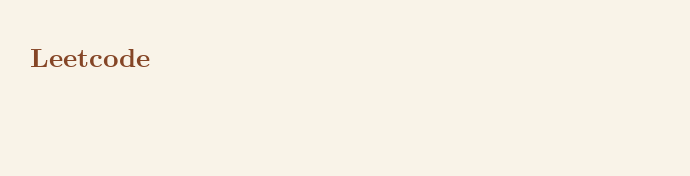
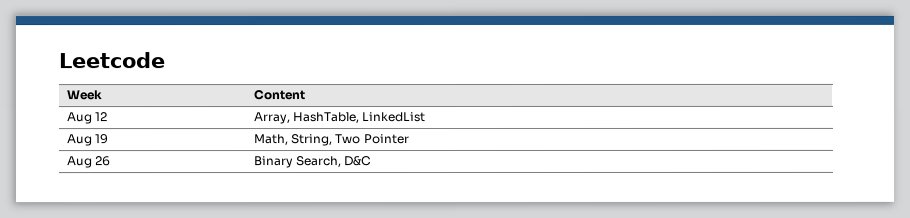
(150, 58) none -> [65,90,102,101] [252,89,305,101] [66,112,109,125] [253,112,427,125] [66,134,110,147] [253,134,410,147] [66,156,112,169] [253,156,373,169] // Week | Content // Aug 12 | Array, HashTable, LinkedList // Aug 19 | Math, String, Two Pointer // Aug 26 | Binary Search, D&C

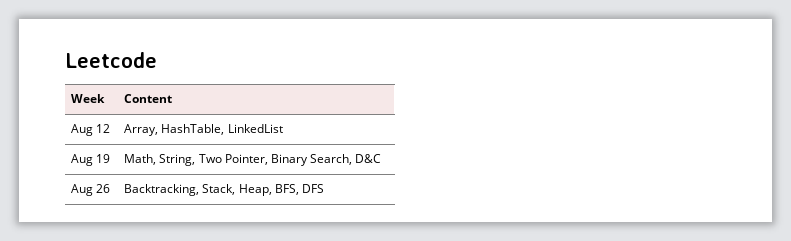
[363,134,410,145] [66,156,112,169] [253,156,373,169] Pointer // Aug 26 | Binary Search, D&C -> [224,154,382,166] [71,184,111,196] [124,184,325,196] Pointer, Binary Search, D&C // Aug 26 | Backtracking, Stack, Heap, BFS, DFS

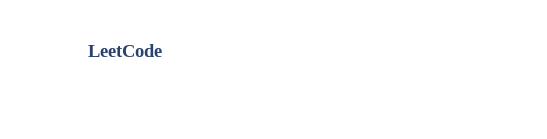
[65,52,157,68] [71,94,106,103] [124,94,173,103] [71,124,111,136] [124,124,283,136] [71,154,111,166] [124,154,382,166] [71,184,111,196] [124,184,325,196] Leetcode // Week | Content // Aug 12 | Array, HashTable, LinkedList // Aug 19 | Math, String, Two Pointer, Binary Search, D&C // Aug 26 | Backtracking, Stack, Heap, BFS, DFS -> [88,44,162,57] LeetCode

